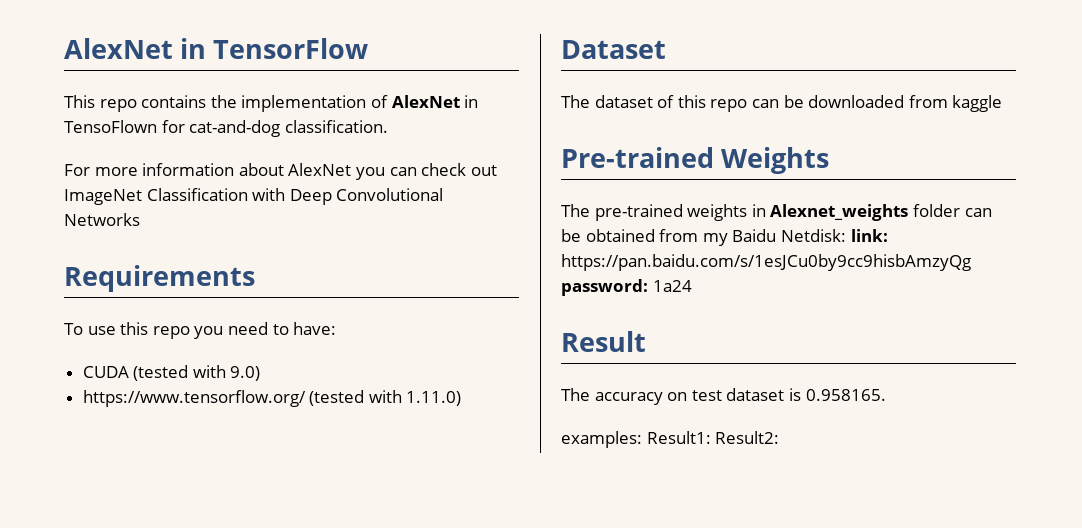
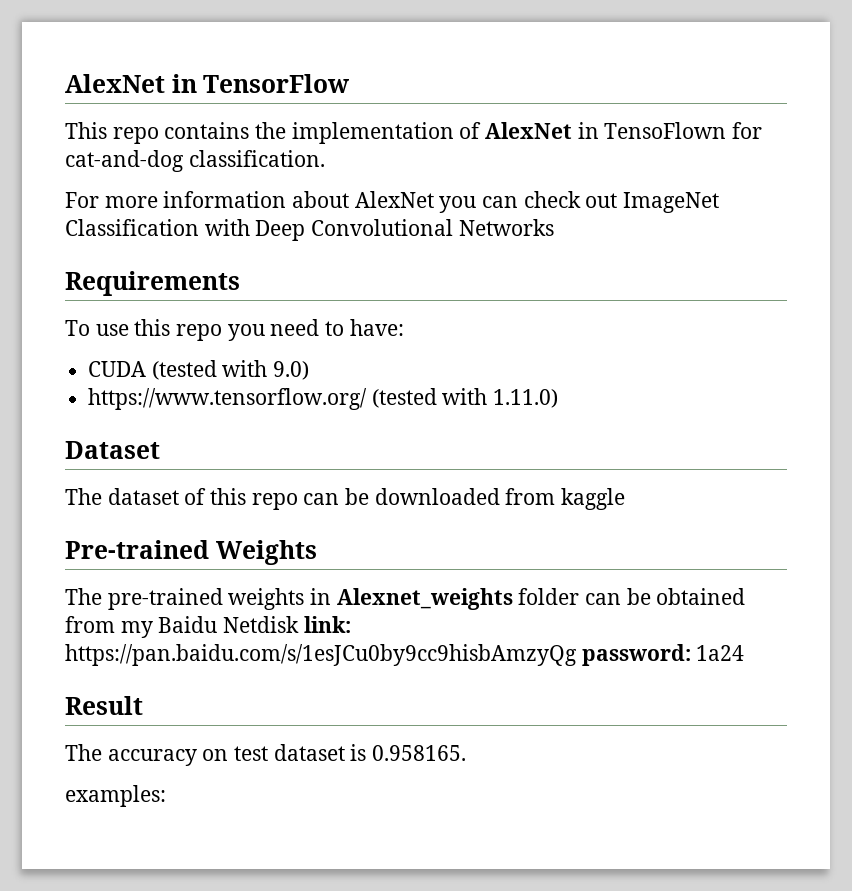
[780,229,846,242] Netdisk: -> [223,616,300,633] Netdisk
[646,431,780,444] Result1: Result2: -> (166, 796) none

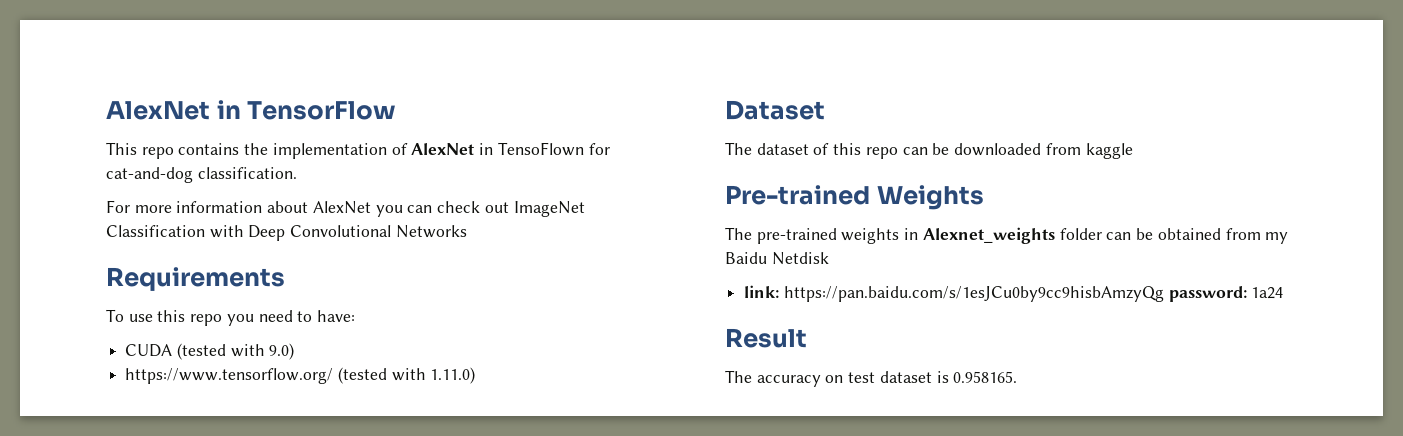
(300, 624) none -> (829, 258) //
[65,785,166,807] // examples: -> (1018, 377) none

